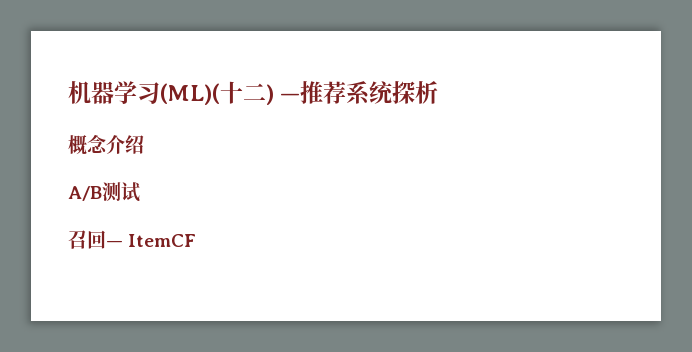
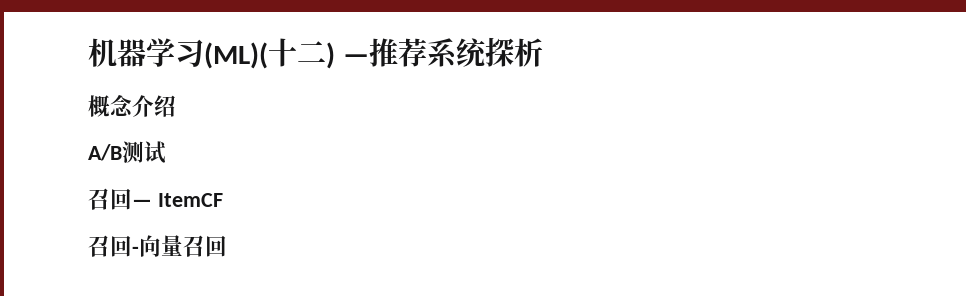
(197, 240) none -> [88,235,227,257] // 召回-向量召回

